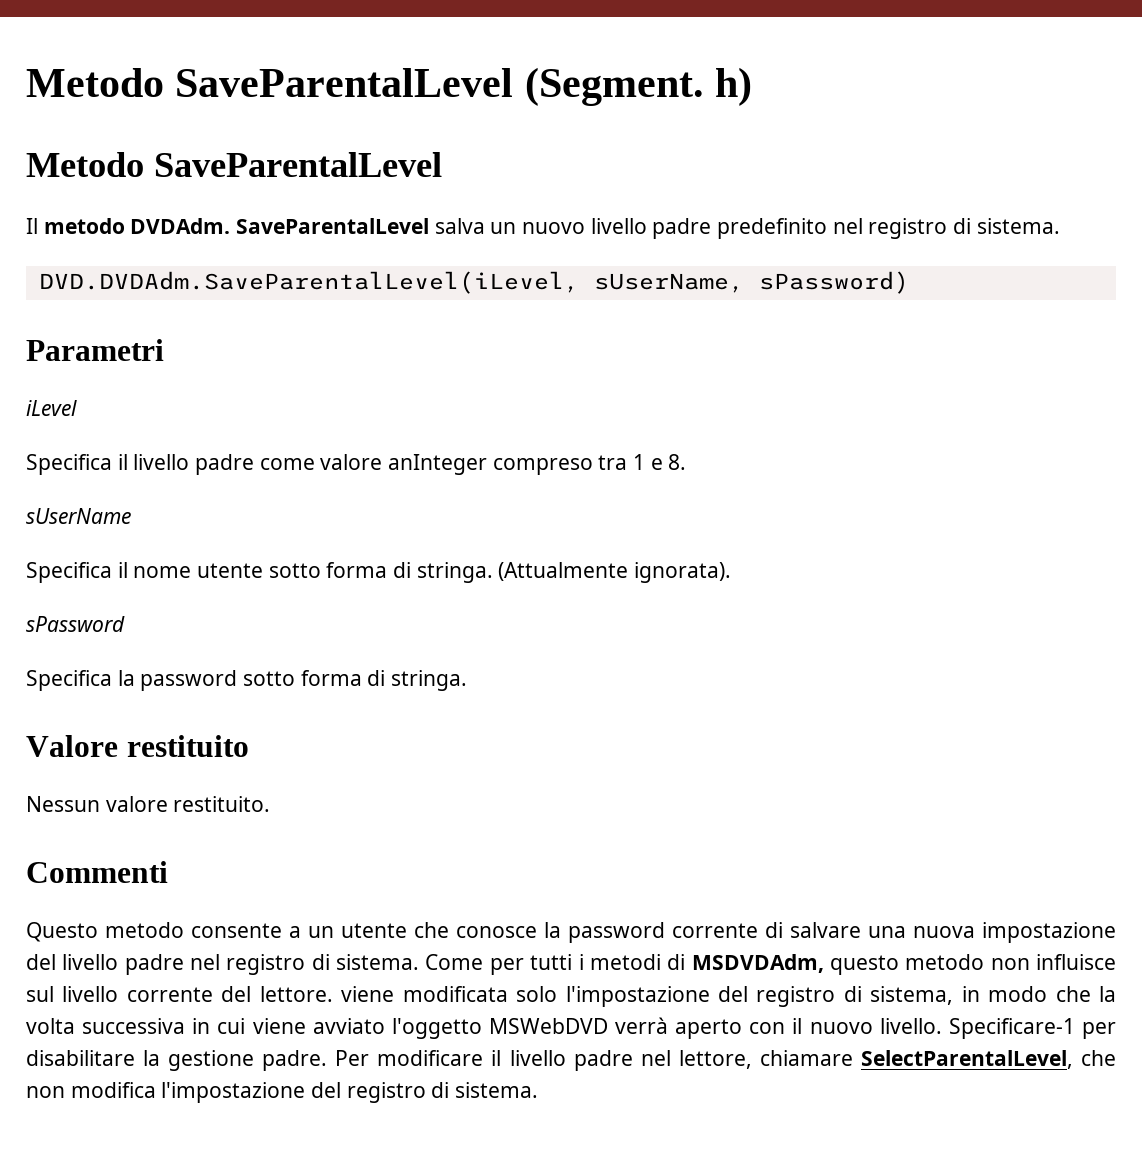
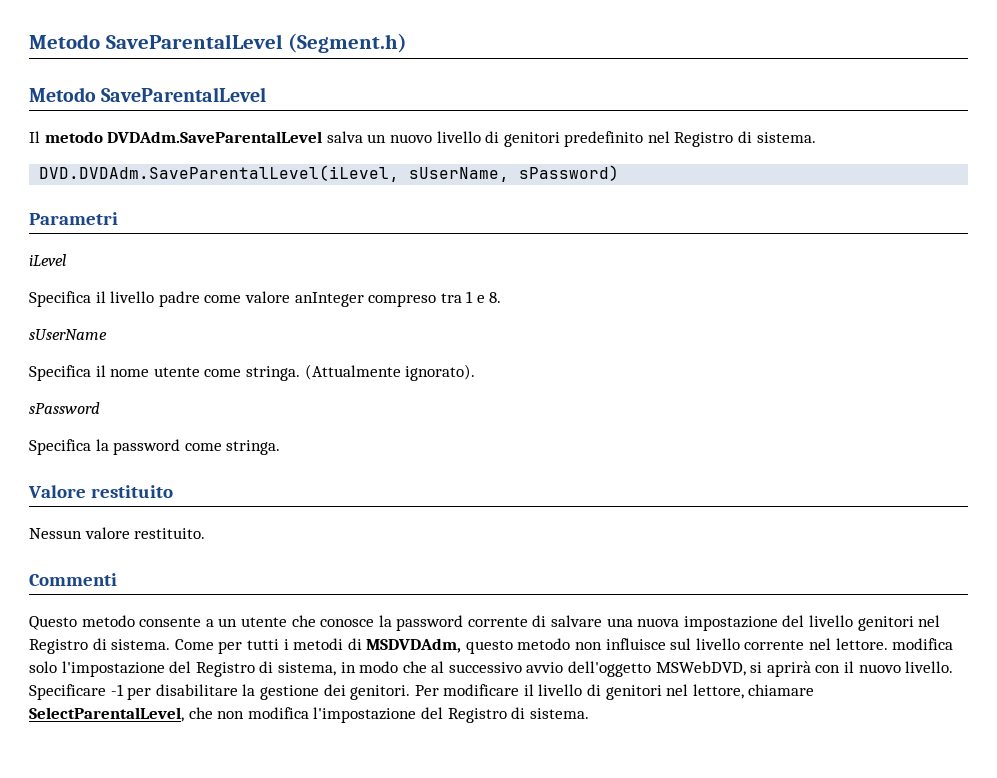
[26,67,753,106] Metodo SaveParentalLevel (Segment. h) -> [29,33,408,53] Metodo SaveParentalLevel (Segment.h)
[130,218,430,234] DVDAdm. SaveParentalLevel -> [107,131,323,143] DVDAdm.SaveParentalLevel
[652,218,712,239] padre -> [485,131,560,147] di genitori
[868,218,948,239] registro -> [674,132,734,147] Registro
[268,562,412,578] sotto forma di -> [204,369,242,377] come
[634,562,732,583] ignorata). -> [405,364,476,381] ignorato).
[243,670,386,686] sotto forma di -> [184,443,222,451] come
[124,954,306,975] padre nel registro -> [857,615,941,631] [29,639,88,654] genitori nel Registro
[221,986,508,1002] del lettore. viene modificata -> [809,638,954,650] nel lettore. modifica
[756,986,836,1007] registro -> [195,662,255,677] Registro
[1099,986,1116,1002] [26,1017,743,1039] la volta successiva in cui viene avviato l'oggetto MSWebDVD verrà aperto -> [431,661,811,677] al successivo avvio dell'oggetto MSWebDVD, si aprirà
[948,1018,1075,1039] Specificare-1 -> [29,684,124,700] Specificare -1
[262,1050,328,1071] padre. -> [323,684,411,700] dei genitori.
[573,1050,633,1071] padre -> [587,684,662,700] di genitori
[346,1082,426,1103] registro -> [447,708,507,723] Registro

